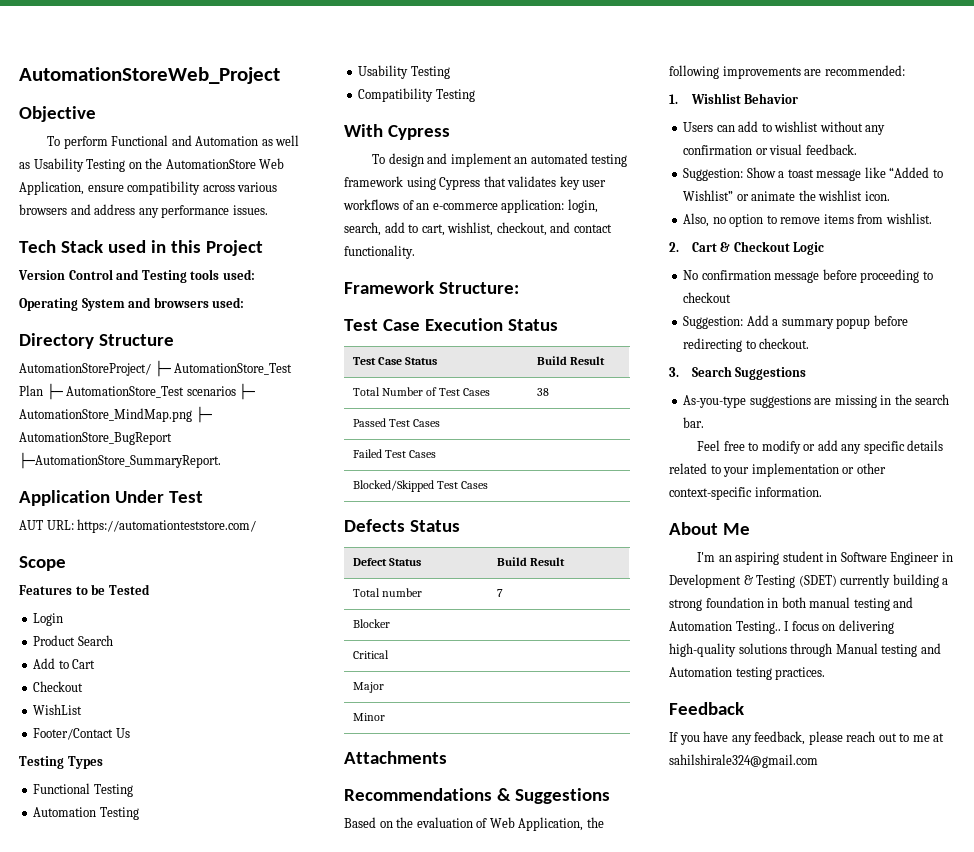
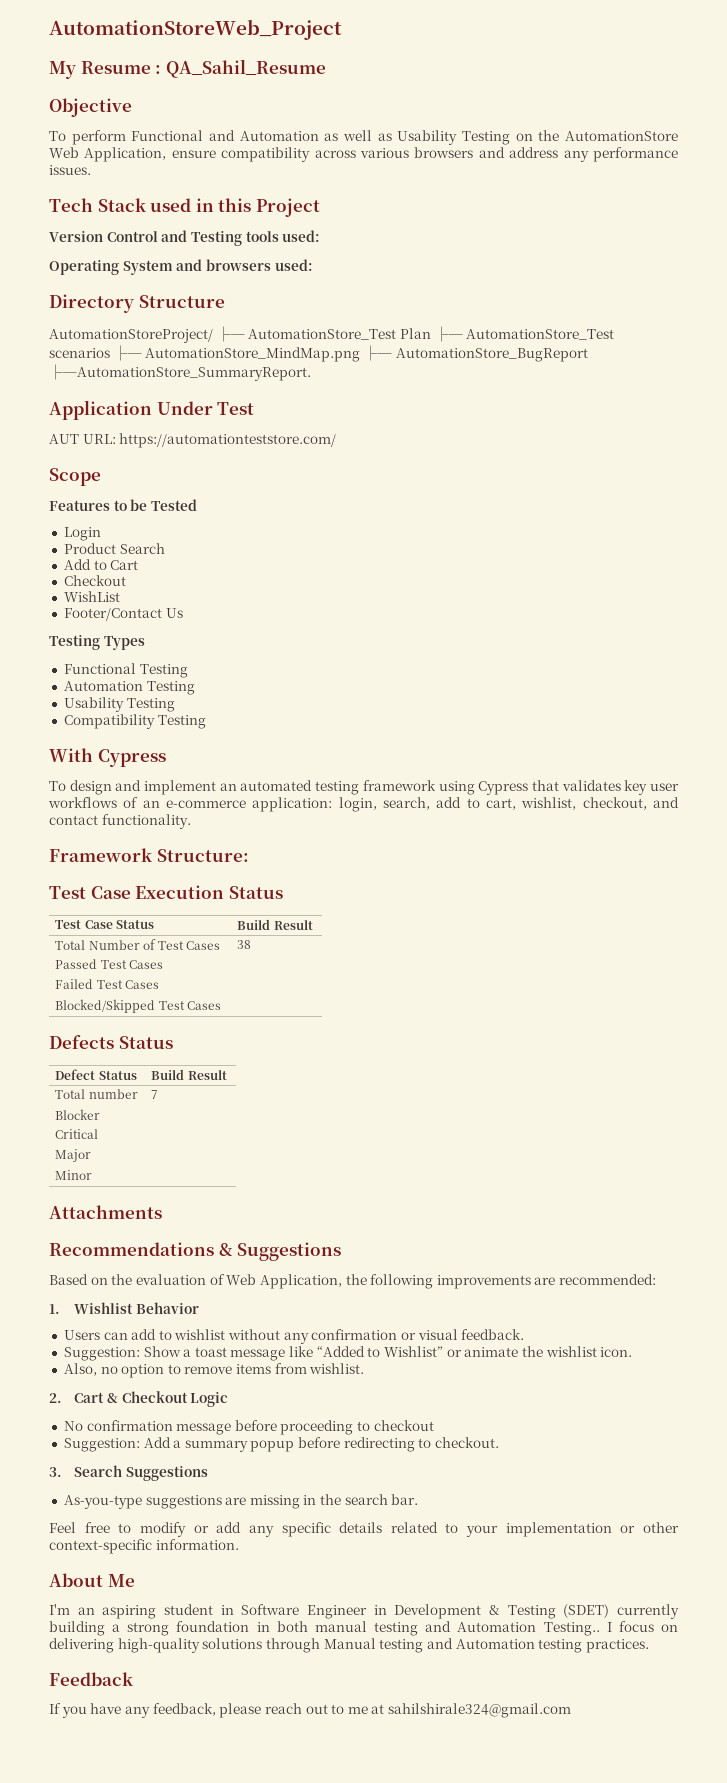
(280, 75) none -> [49,59,326,79] // My Resume : QA_Sahil_Resume

